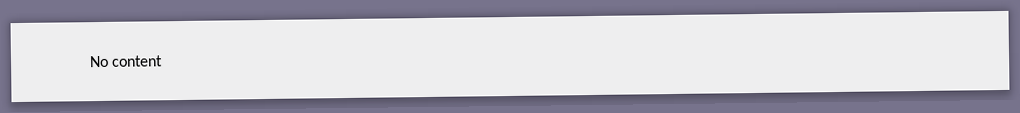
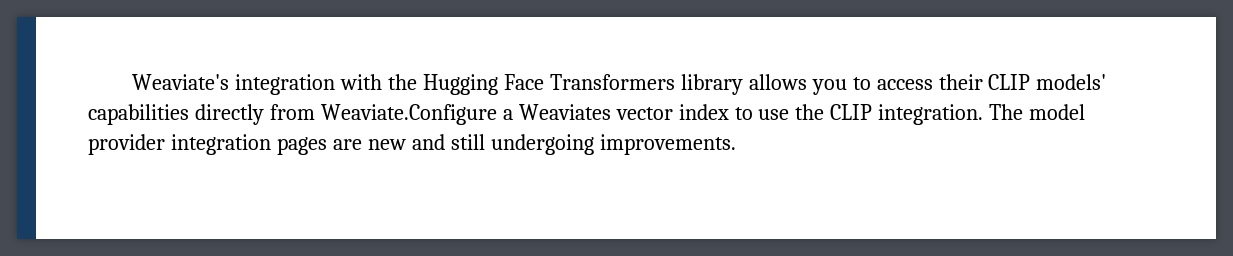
[89,55,164,68] No content -> [132,74,1107,95] [88,104,1086,125] [88,134,736,155] Weaviate's integration with the Hugging Face Transformers library allows you to access their CLIP models' capabilities directly from Weaviate.Configure a Weaviates vector index to use the CLIP integration. The model provider integration pages are new and still undergoing improvements.

